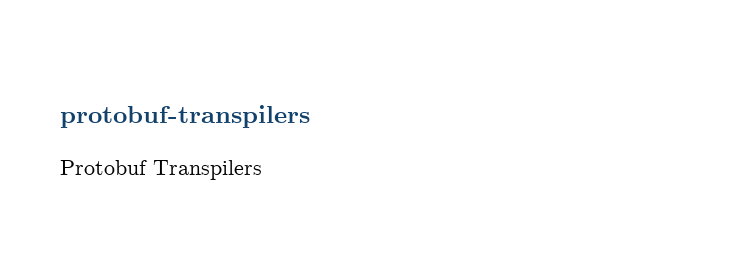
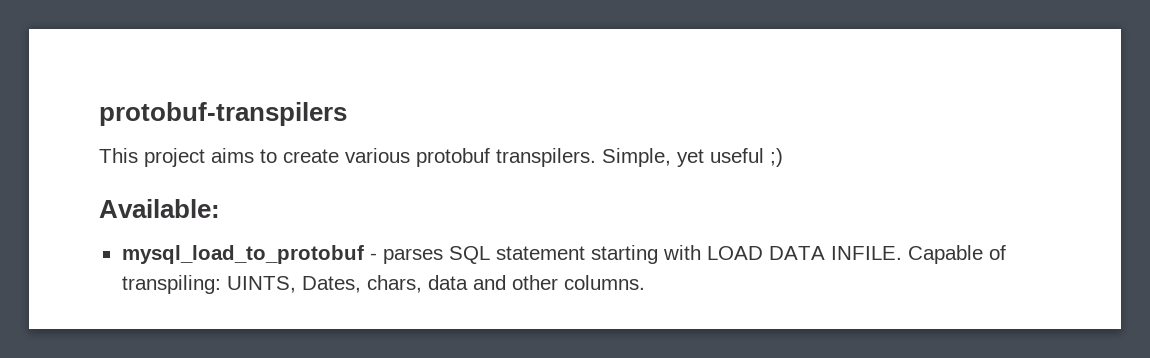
[60,160,262,180] Protobuf Transpilers -> [99,148,783,167] [99,199,220,218] [121,245,1006,264] [121,275,645,294] This project aims to create various protobuf transpilers. Simple, yet useful ;) // Available: // mysql_load_to_protobuf - parses SQL statement starting with LOAD DATA INFILE. Capable of transpiling: UINTS, Dates, chars, data and other columns.

